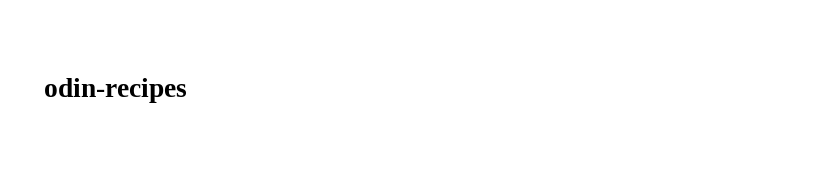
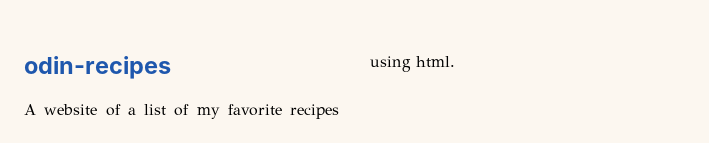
(187, 90) none -> [24,104,339,119] [370,56,455,72] // A website of a list of my favorite recipes using html.

